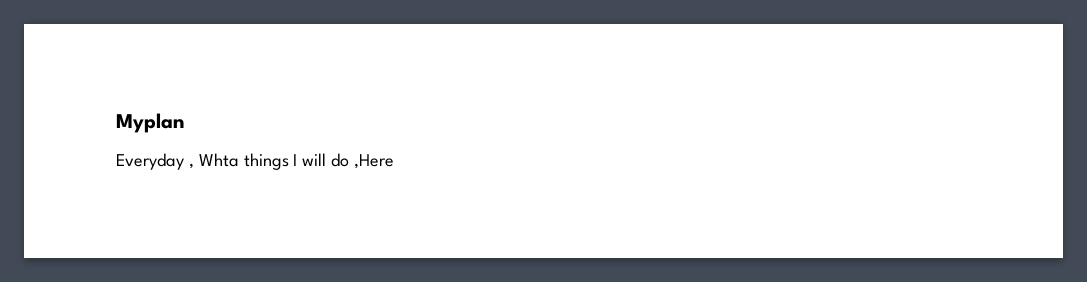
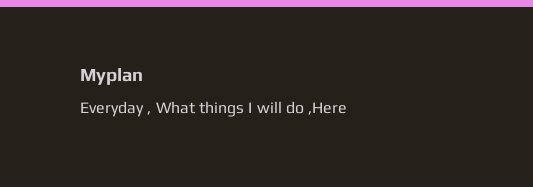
[198,153,239,167] Whta -> [155,101,196,114] What

